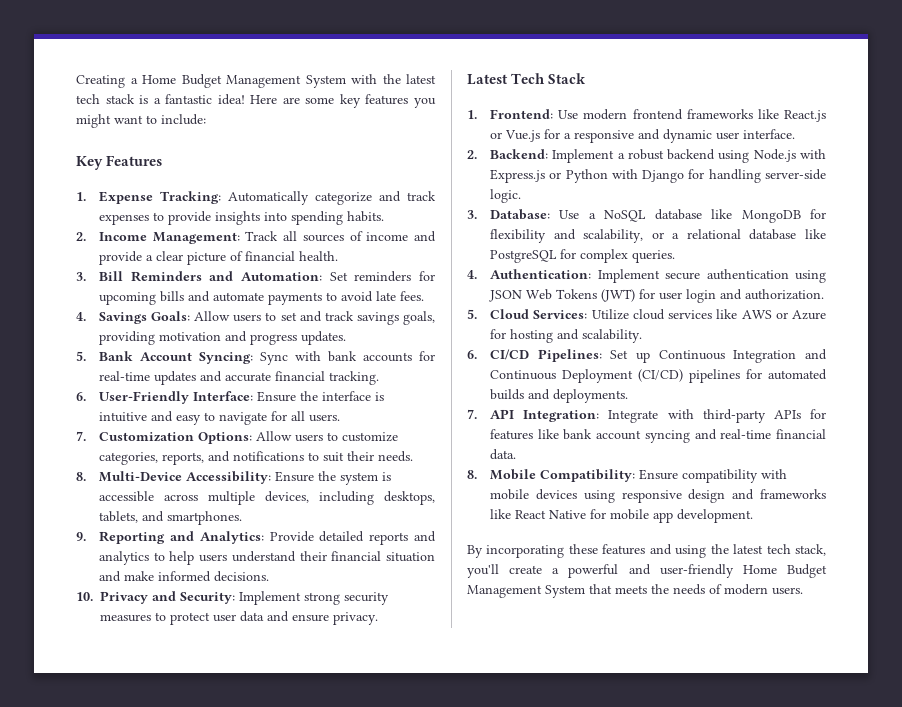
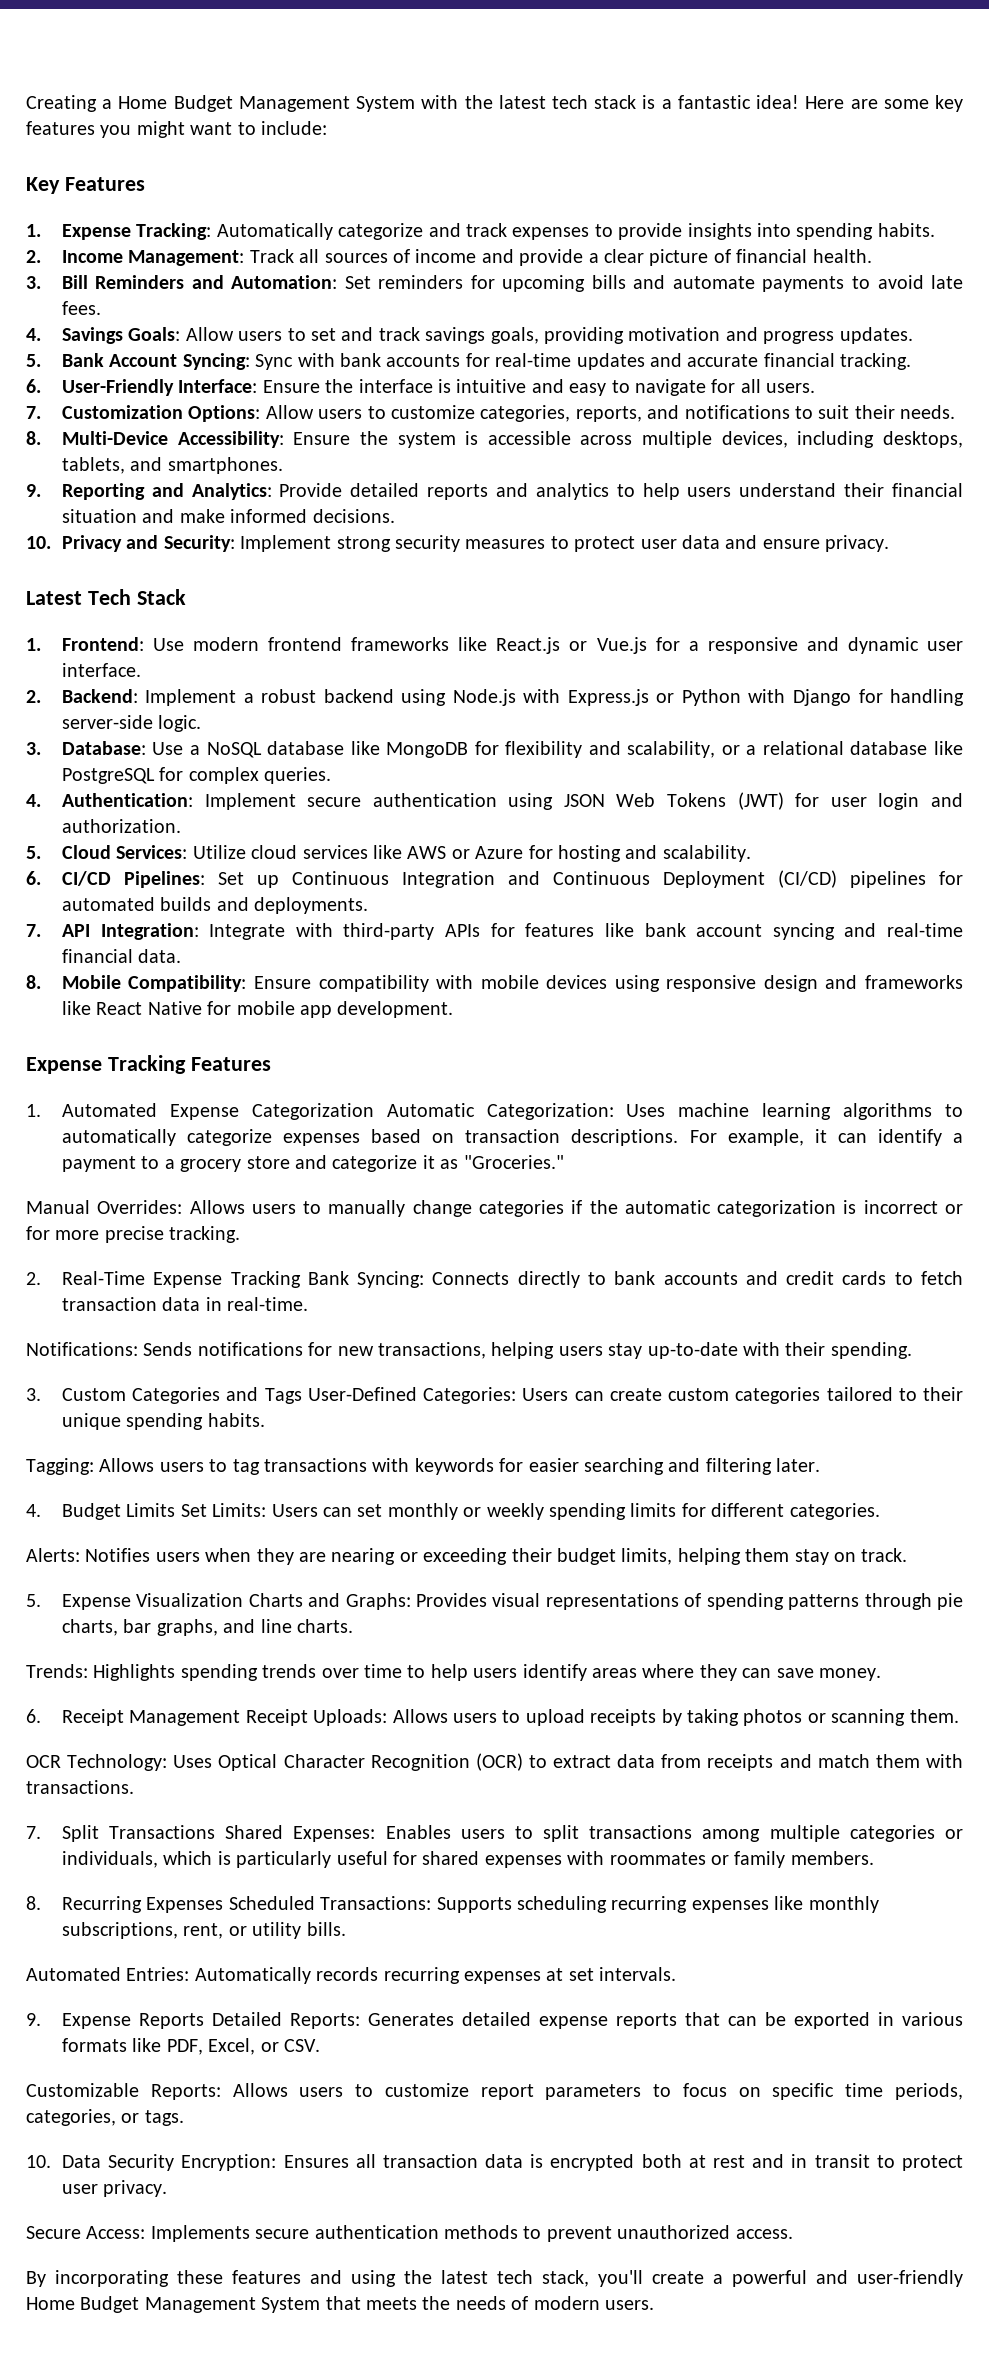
(753, 516) none -> [26,1055,271,1074] [26,1103,964,1120] [61,1129,964,1146] [61,1155,564,1172] [26,1200,964,1217] [26,1226,241,1243] [26,1271,964,1288] [61,1297,309,1311] [26,1342,912,1359] [26,1387,964,1404] [61,1413,265,1430] [26,1458,821,1475] [26,1503,880,1520] [26,1548,908,1565] [26,1593,963,1610] [61,1619,353,1636] [26,1664,881,1681] [26,1709,959,1726] [26,1753,963,1771] [26,1780,134,1794] [26,1825,963,1842] [61,1851,874,1868] [26,1896,879,1913] [61,1922,346,1939] [26,1967,677,1984] [26,2012,963,2029] [61,2038,320,2055] [26,2083,963,2100] [26,2109,184,2126] [26,2154,963,2171] [61,2180,168,2197] [26,2225,793,2242] // Expense Tracking Features // 1. Automated Expense Categorization Automatic Categorization: Uses machine learning algorithms to automatically categorize expenses based on transaction descriptions. For example, it can identify a payment to a grocery store and categorize it as "Groceries." // Manual Overrides: Allows users to manually change categories if the automatic categorization is incorrect or for more precise tracking. // 2. Real-Time Expense Tracking Bank Syncing: Connects directly to bank accounts and credit cards to fetch transaction data in real-time. // Notifications: Sends notifications for new transactions, helping users stay up-to-date with their spending. // 3. Custom Categories and Tags User-Defined Categories: Users can create custom categories tailored to their unique spending habits. // Tagging: Allows users to tag transactions with keywords for easier searching and filtering later. // 4. Budget Limits Set Limits: Users can set monthly or weekly spending limits for different categories. // Alerts: Notifies users when they are nearing or exceeding their budget limits, helping them stay on track. // 5. Expense Visualization Charts and Graphs: Provides visual representations of spending patterns through pie charts, bar graphs, and line charts. // Trends: Highlights spending trends over time to help users identify areas where they can save money. // 6. Receipt Management Receipt Uploads: Allows users to upload receipts by taking photos or scanning them. // OCR Technology: Uses Optical Character Recognition (OCR) to extract data from receipts and match them with transactions. // 7. Split Transactions Shared Expenses: Enables users to split transactions among multiple categories or individuals, which is particularly useful for shared expenses with roommates or family members. // 8. Recurring Expenses Scheduled Transactions: Supports scheduling recurring expenses like monthly subscriptions, rent, or utility bills. // Automated Entries: Automatically records recurring expenses at set intervals. // 9. Expense Reports Detailed Reports: Generates detailed expense reports that can be exported in various formats like PDF, Excel, or CSV. // Customizable Reports: Allows users to customize report parameters to focus on specific time periods, categories, or tags. // 10. Data Security Encryption: Ensures all transaction data is encrypted both at rest and in transit to protect user privacy. // Secure Access: Implements secure authentication methods to prevent unauthorized access.

